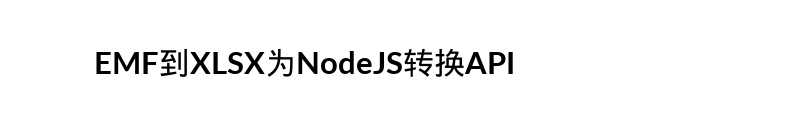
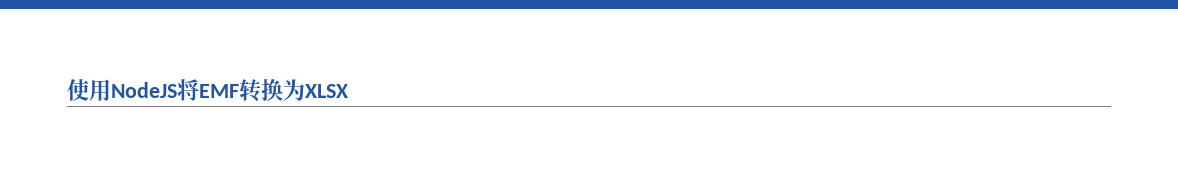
[94,48,515,77] EMF到XLSX为NodeJS转换API -> [67,78,349,102] 使用NodeJS将EMF转换为XLSX

